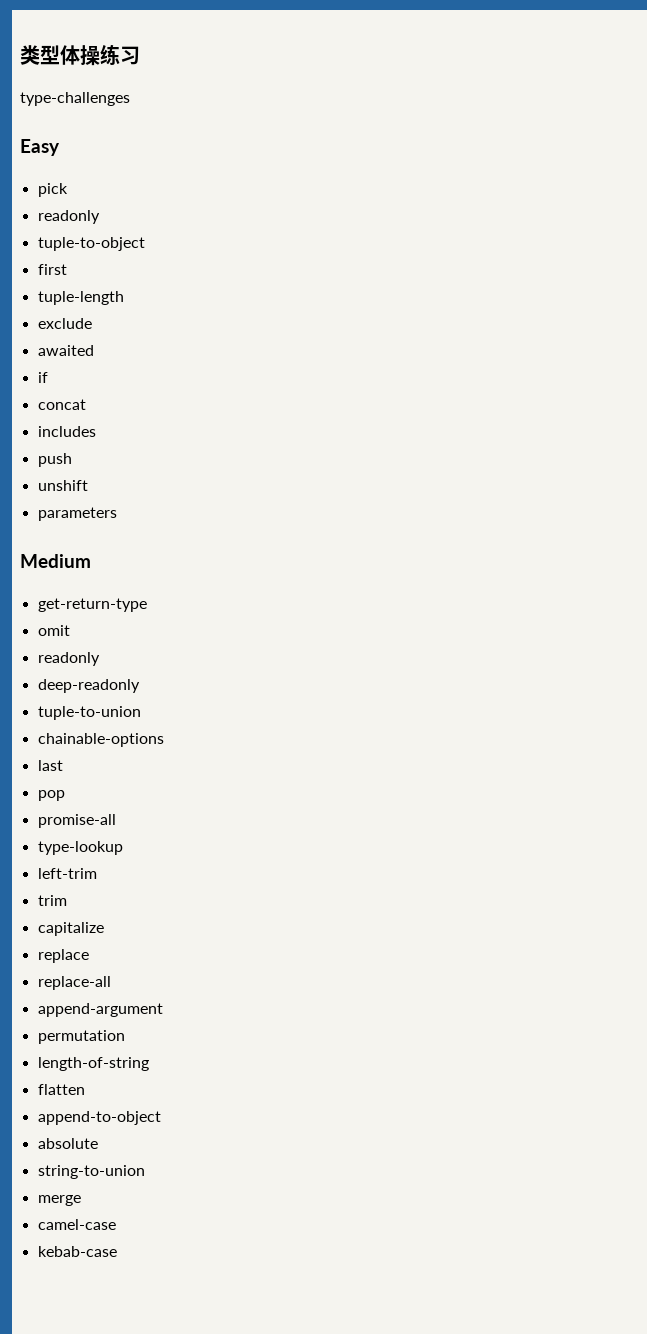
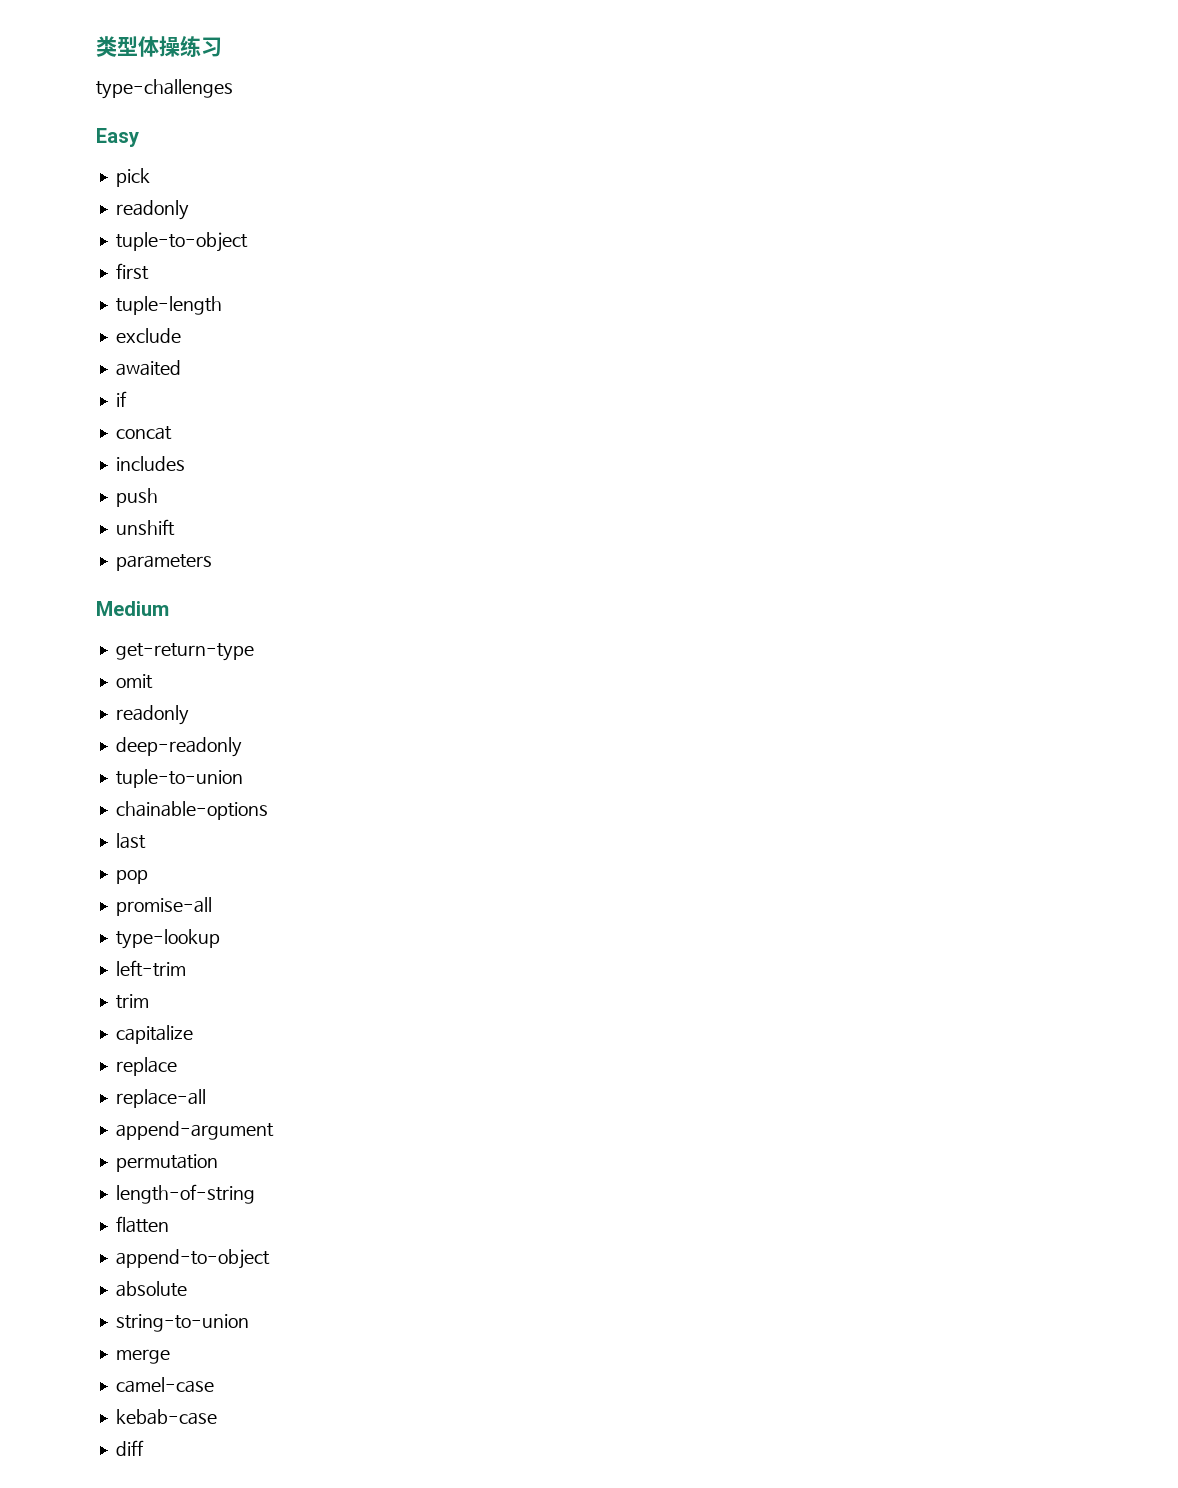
(117, 1251) none -> [115,1440,144,1456] // diff

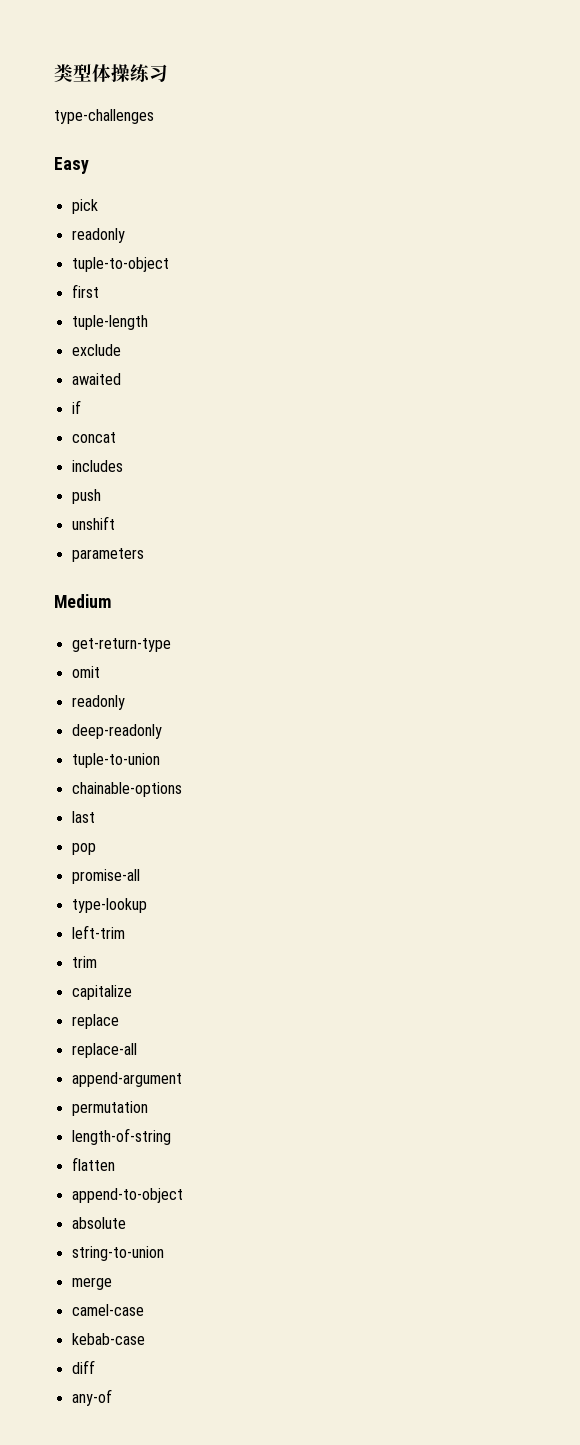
(144, 1448) none -> [71,1389,112,1406] // any-of

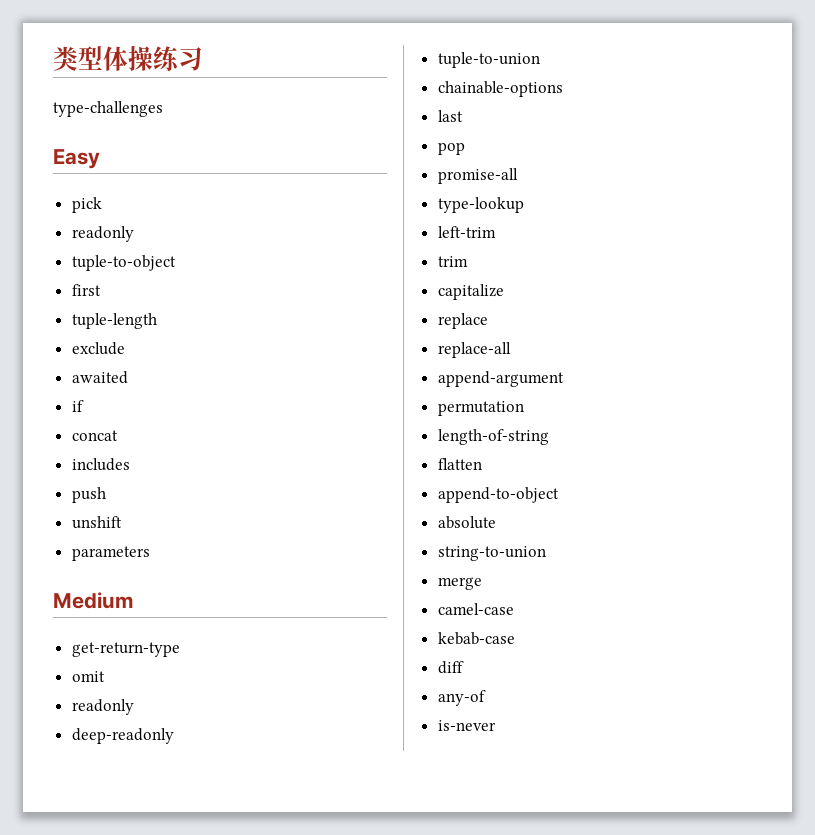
(112, 1397) none -> [437,720,496,731] // is-never

